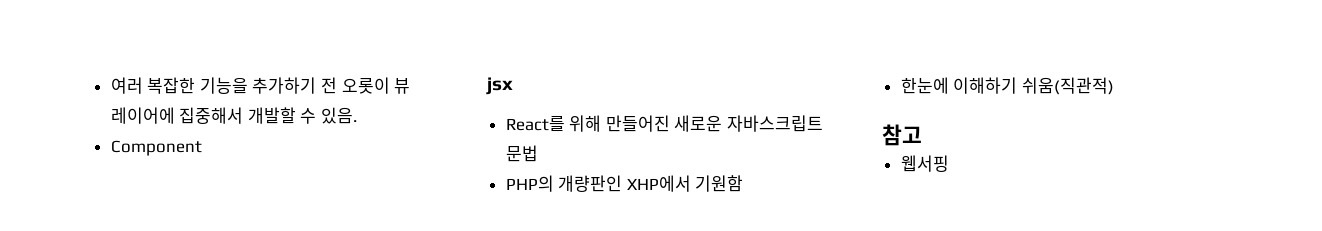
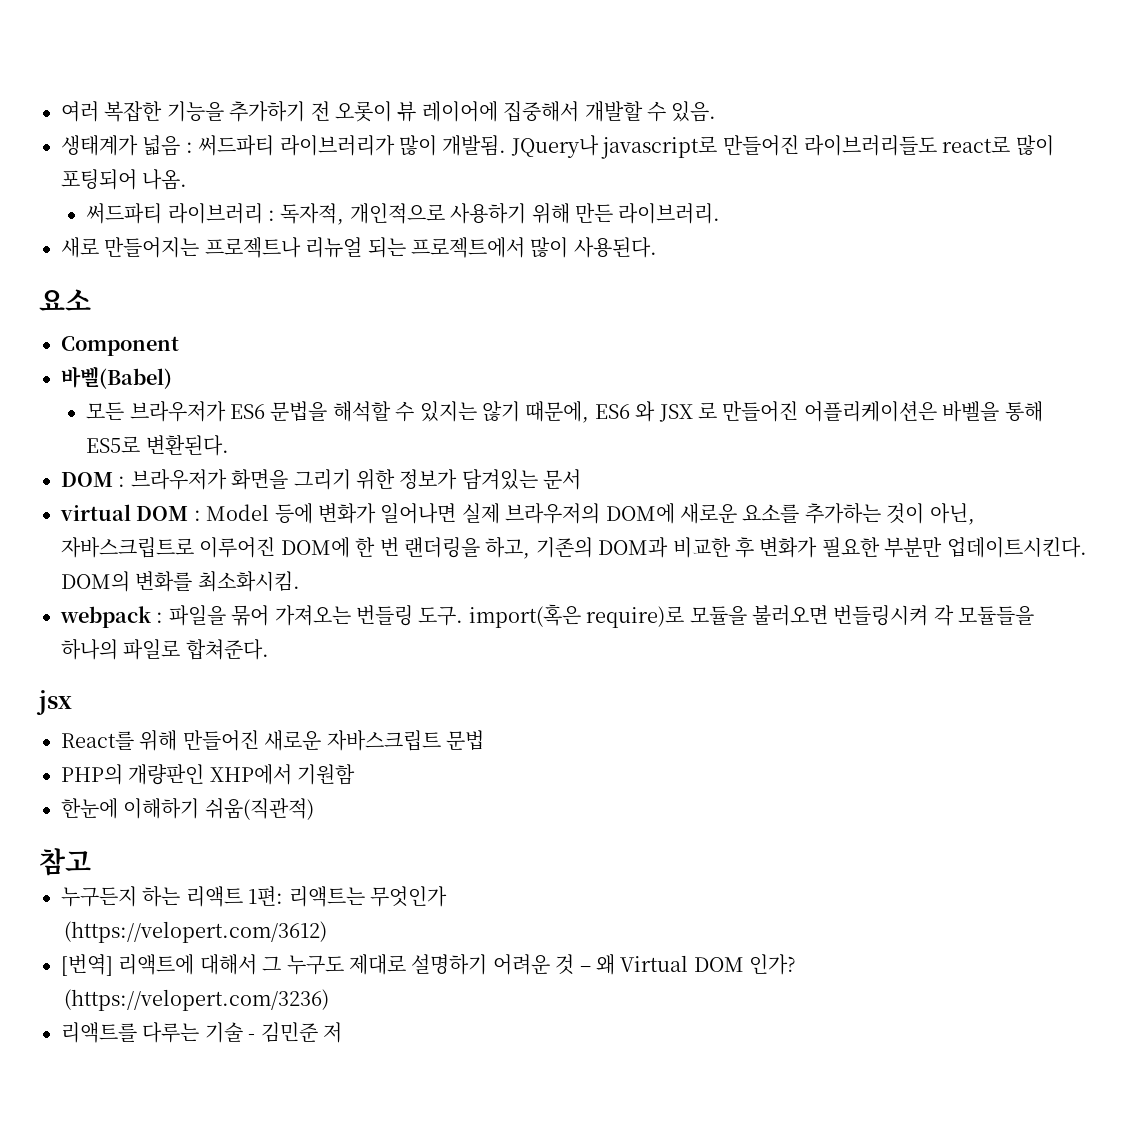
[110,140,202,156] Component -> [61,135,1054,159] [61,169,188,190] [86,203,721,225] [61,237,657,258] [39,289,91,311] [61,336,179,356] [61,366,172,389] [86,401,1043,423] [86,435,229,456] [61,469,582,490] [60,503,975,525] [61,537,1087,559] [61,571,300,592] [60,604,1035,628] [61,639,269,660] 생태계가 넓음 : 써드파티 라이브러리가 많이 개발됨. JQuery나 javascript로 만들어진 라이브러리들도 react로 많이 포팅되어 나옴. // 써드파티 라이브러리 : 독자적, 개인적으로 사용하기 위해 만든 라이브러리. // 새로 만들어지는 프로젝트나 리뉴얼 되는 프로젝트에서 많이 사용된다. // 요소 // Component // 바벨(Babel) // 모든 브라우저가 ES6 문법을 해석할 수 있지는 않기 때문에, ES6 와 JSX 로 만들어진 어플리케이션은 바벨을 통해 ES5로 변환된다. // DOM : 브라우저가 화면을 그리기 위한 정보가 담겨있는 문서 // virtual DOM : Model 등에 변화가 일어나면 실제 브라우저의 DOM에 새로운 요소를 추가하는 것이 아닌, 자바스크립트로 이루어진 DOM에 한 번 랜더링을 하고, 기존의 DOM과 비교한 후 변화가 필요한 부분만 업데이트시킨다. DOM의 변화를 최소화시킴. // webpack : 파일을 묶어 가져오는 번들링 도구. import(혹은 require)로 모듈을 불러오면 번들링시켜 각 모듈들을 하나의 파일로 합쳐준다.
[900,155,949,172] 웹서핑 -> [61,886,447,907] [64,921,328,943] [61,954,797,976] [64,989,330,1011] [61,1022,342,1043] 누구든지 하는 리액트 1편: 리액트는 무엇인가 // (https://velopert.com/3612) // [번역] 리액트에 대해서 그 누구도 제대로 설명하기 어려운 것 – 왜 Virtual DOM 인가? // (https://velopert.com/3236) // 리액트를 다루는 기술 - 김민준 저

